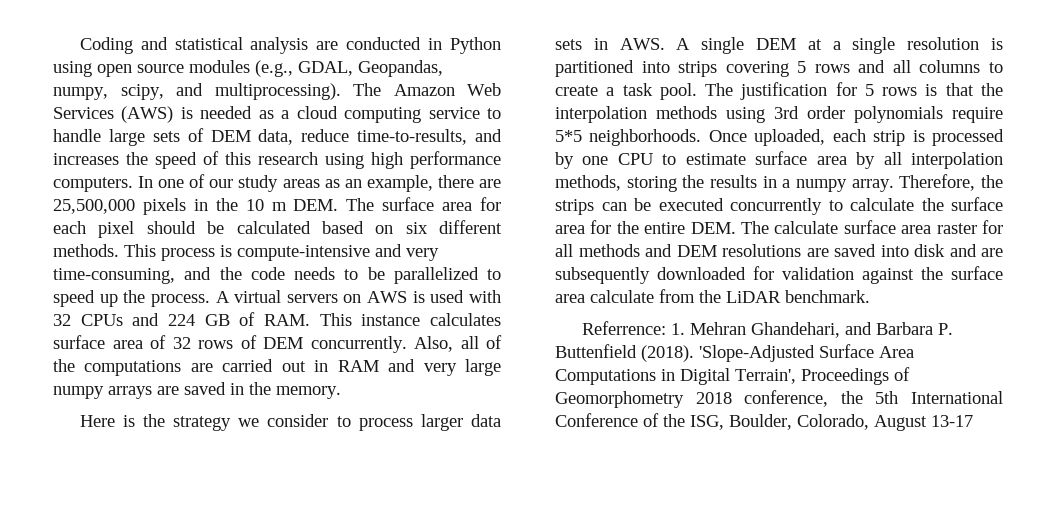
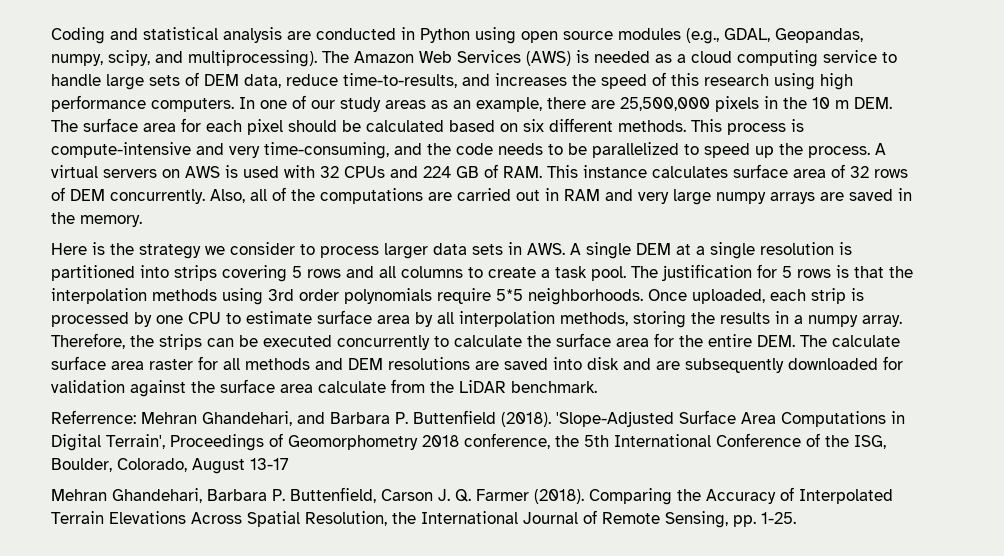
[670,323,685,335] 1. -> (136, 417) none
(973, 421) none -> [51,487,893,505] [51,510,796,528] // Mehran Ghandehari, Barbara P. Buttenfield, Carson J. Q. Farmer (2018). Comparing the Accuracy of Interpolated Terrain Elevations Across Spatial Resolution, the International Journal of Remote Sensing, pp. 1-25.

